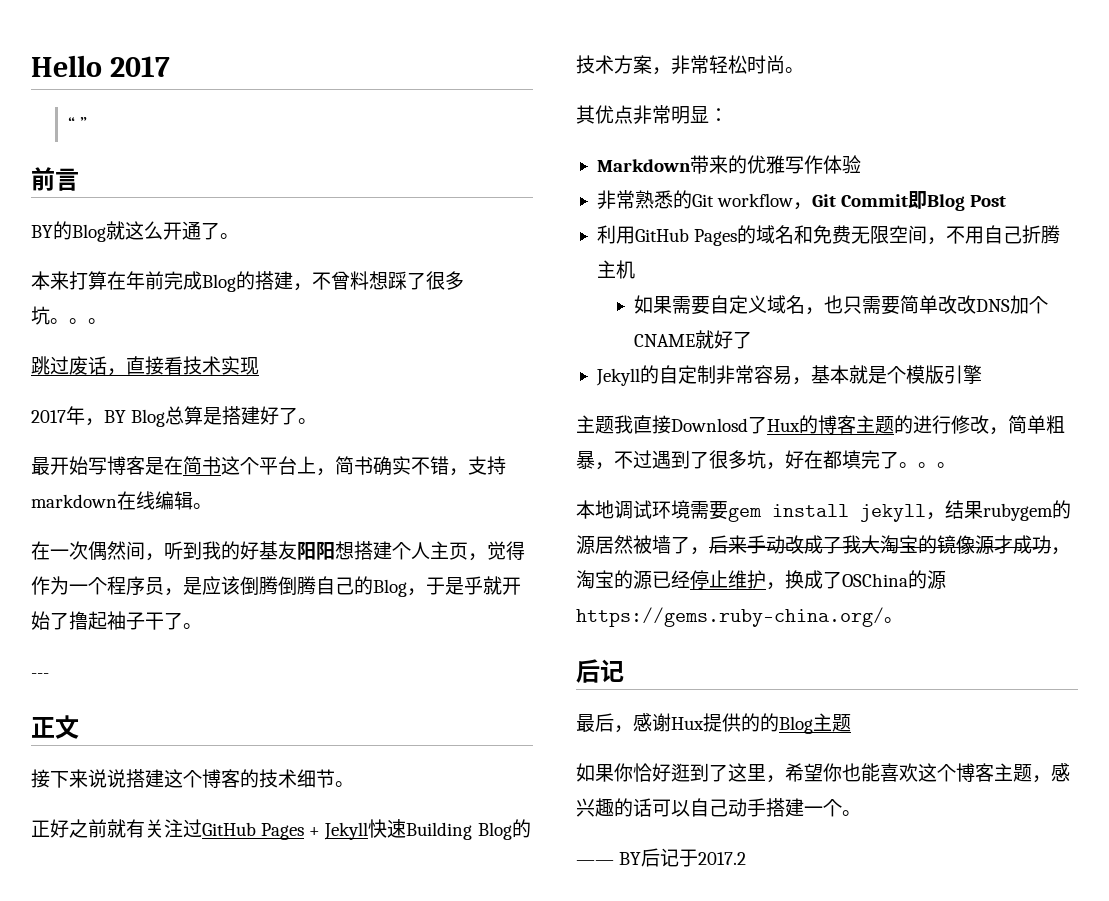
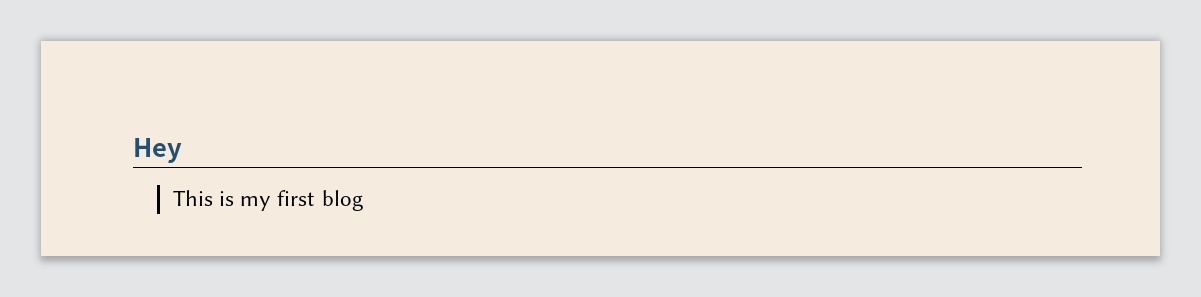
[31,55,171,77] [68,117,88,130] [31,167,79,191] [31,221,239,242] [31,271,464,292] [31,306,107,325] [31,356,259,376] [31,406,318,427] [31,456,506,476] [31,491,212,510] [31,541,525,561] [31,576,521,597] [31,611,202,630] [31,673,49,678] [31,715,79,739] [31,769,354,788] [31,819,531,840] [576,55,804,75] [576,105,728,124] [596,155,861,174] [596,190,1007,211] [596,225,1061,246] [596,260,635,279] [634,295,1049,315] [634,330,753,349] [595,365,982,386] [576,415,1065,435] [576,450,956,470] [576,500,1071,522] [576,535,1070,555] [576,570,946,590] [576,607,903,627] [576,659,624,683] [576,713,851,734] [576,763,1070,783] [576,798,861,817] [576,848,747,867] Hello 2017 // “ ” // 前言 // BY的Blog就这么开通了。 // 本来打算在年前完成Blog的搭建，不曾料想踩了很多坑。。。 // 跳过废话，直接看技术实现 // 2017年，BY Blog总算是搭建好了。 // 最开始写博客是在简书这个平台上，简书确实不错，支持markdown在线编辑。 // 在一次偶然间，听到我的好基友阳阳想搭建个人主页，觉得作为一个程序员，是应该倒腾倒腾自己的Blog，于是乎就开始了撸起袖子干了。 // --- // 正文 // 接下来说说搭建这个博客的技术细节。 // 正好之前就有关注过GitHub Pages + Jekyll快速Building Blog的技术方案，非常轻松时尚。 // 其优点非常明显： // Markdown带来的优雅写作体验 // 非常熟悉的Git workflow，Git Commit即Blog Post // 利用GitHub Pages的域名和免费无限空间，不用自己折腾主机 // 如果需要自定义域名，也只需要简单改改DNS加个CNAME就好了 // Jekyll的自定制非常容易，基本就是个模版引擎 // 主题我直接Downlosd了Hux的博客主题的进行修改，简单粗暴，不过遇到了很多坑，好在都填完了。。。 // 本地调试环境需要gem install jekyll，结果rubygem的源居然被墙了，后来手动改成了我大淘宝的镜像源才成功，淘宝的源已经停止维护，换成了OSChina的源https://gems.ruby-china.org/。 // 后记 // 最后，感谢Hux提供的的Blog主题 // 如果你恰好逛到了这里，希望你也能喜欢这个博客主题，感兴趣的话可以自己动手搭建一个。 // —— BY后记于2017.2 -> [133,138,182,163] [172,190,363,211] Hey // This is my first blog

